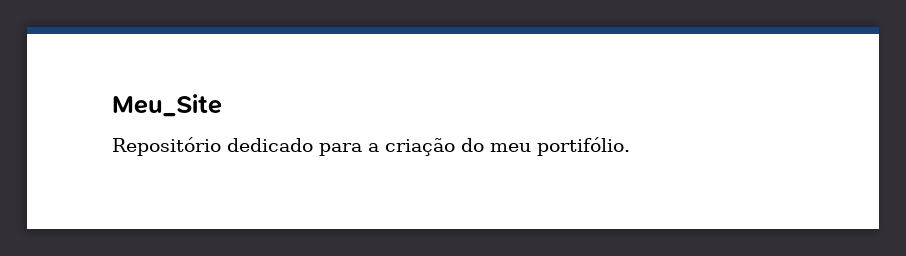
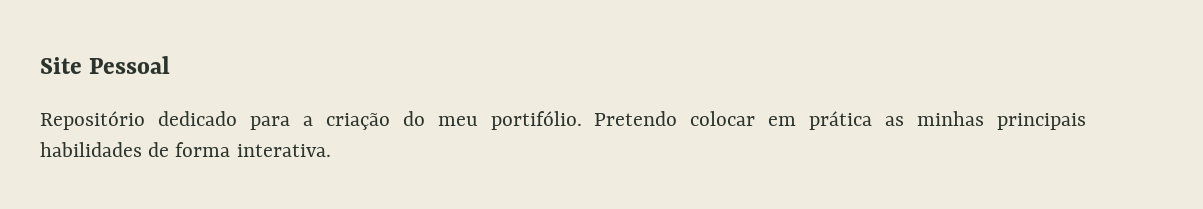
[112,94,222,117] Meu_Site -> [40,56,171,74] Site Pessoal
(630, 146) none -> [594,111,1086,130] [40,142,331,157] Pretendo colocar em prática as minhas principais habilidades de forma interativa.

